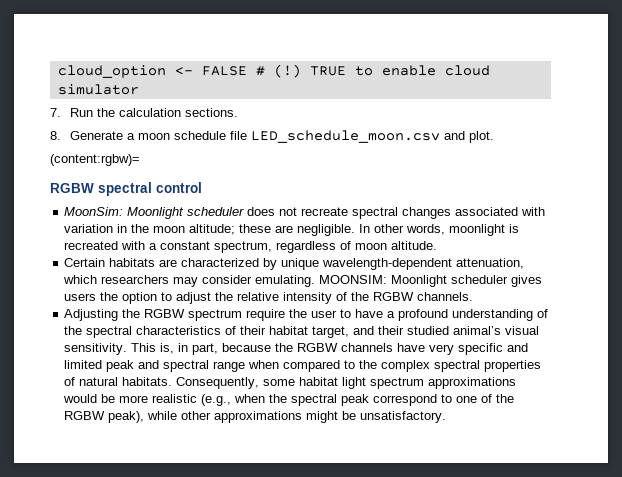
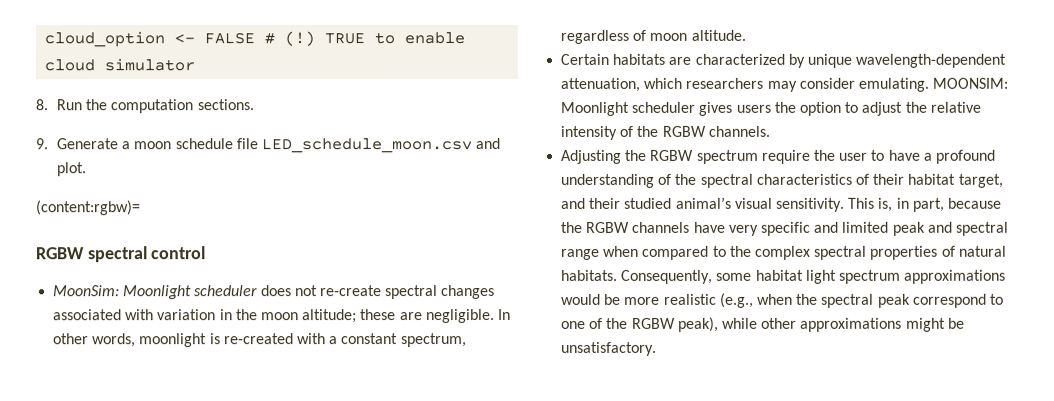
[50,108,61,117] 7. -> [35,99,48,111] 8.
[118,108,181,117] calculation -> [110,99,194,114] computation
[50,131,61,140] 8. -> [35,138,48,150] 9.
[301,207,349,216] recreate -> [319,285,382,297] re-create
[64,241,119,250] recreated -> [223,333,294,345] re-created

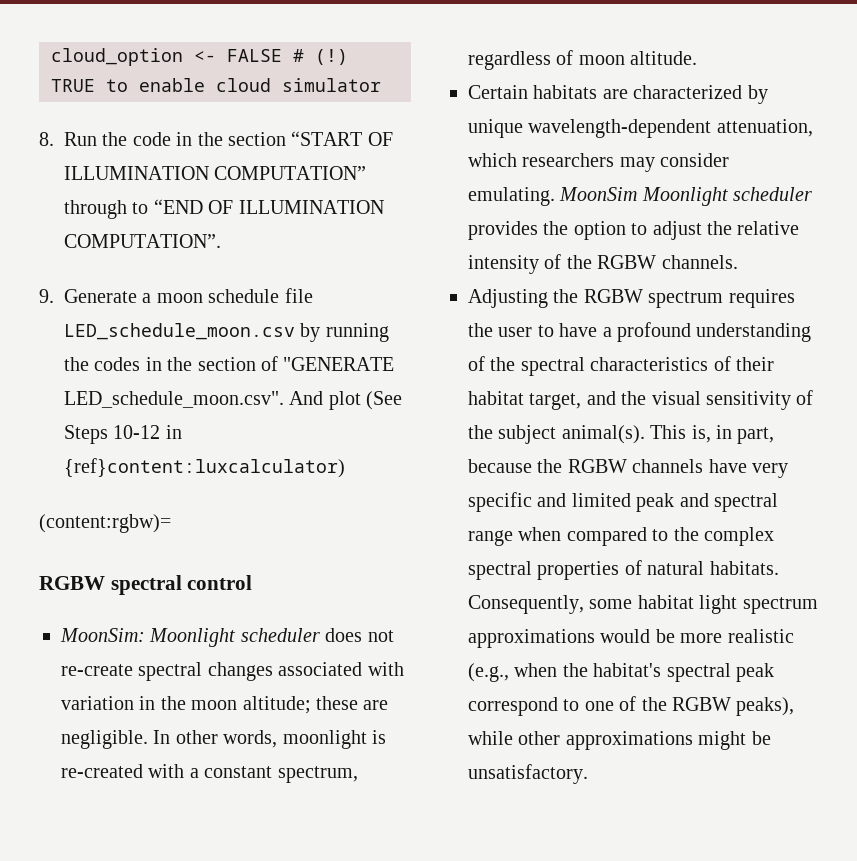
[110,99,254,114] computation sections. -> [132,131,393,146] [64,166,367,180] [64,199,384,219] [64,234,221,248] code in the section “START OF ILLUMINATION COMPUTATION” through to “END OF ILLUMINATION COMPUTATION”.
[475,138,501,150] [56,162,87,177] and plot. -> [300,323,389,342] [64,356,395,371] [64,391,403,410] [64,425,182,444] [64,458,345,478] by running the codes in the section of "GENERATE LED_schedule_moon.csv". And plot (See Steps 10-12 in {ref}content:luxcalculator)
[932,77,1009,89] [560,101,771,116] MOONSIM: Moonlight scheduler gives users -> [559,187,813,206] [468,221,538,240] MoonSim Moonlight scheduler provides
[760,149,810,164] require -> [728,289,795,308] requires
[588,196,845,212] their studied animal’s visual sensitivity. -> [621,390,814,410] [468,425,645,444] the visual sensitivity of the subject animal(s).
(819, 299) none -> [593,663,662,677] habitat's
[677,316,719,332] peak), -> [736,697,795,716] peaks),

